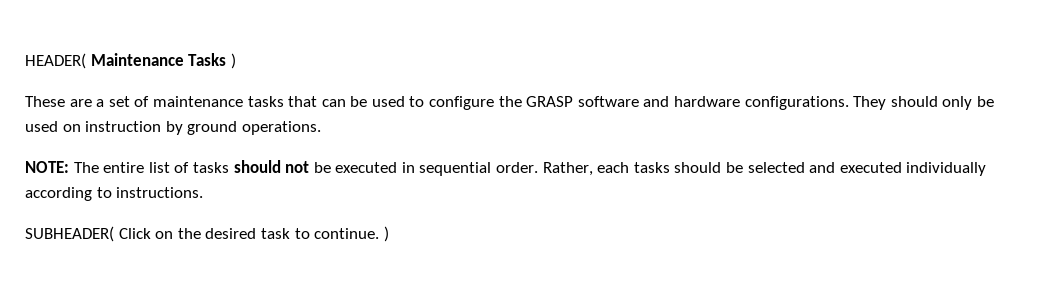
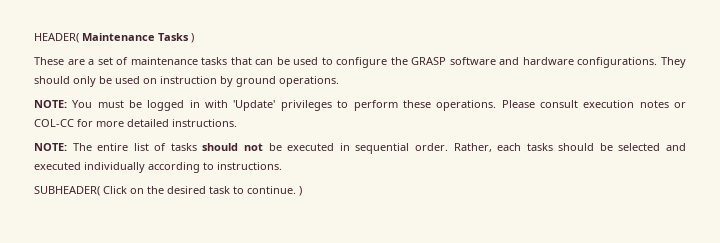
(321, 128) none -> [34,100,687,111] [34,119,237,127] // NOTE: You must be logged in with 'Update' privileges to perform these operations. Please consult execution notes or COL-CC for more detailed instructions.

